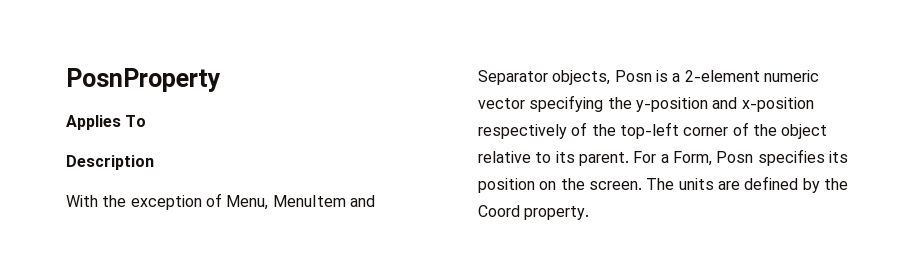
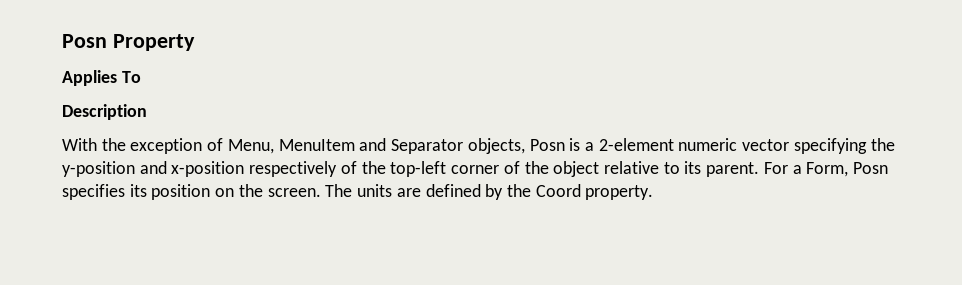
[66,68,221,92] PosnProperty -> [62,34,195,51] Posn Property

